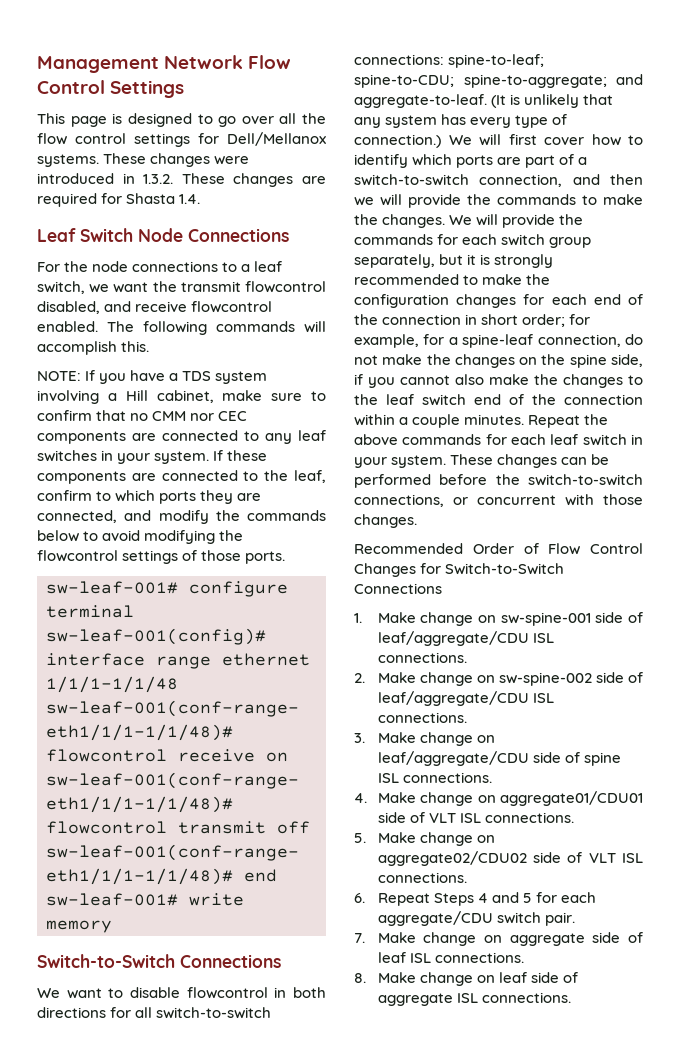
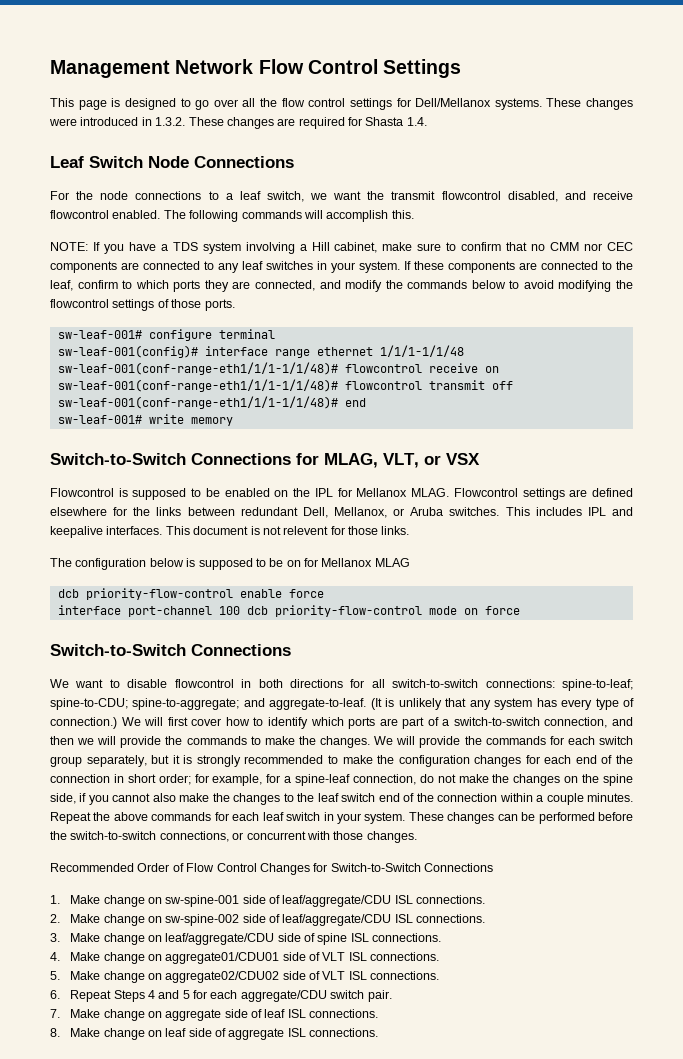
(112, 926) none -> [50,453,480,468] [50,488,633,500] [50,507,633,518] [50,526,410,538] [50,558,410,570] [57,588,324,600] [57,605,520,617] // Switch-to-Switch Connections for MLAG, VLT, or VSX // Flowcontrol is supposed to be enabled on the IPL for Mellanox MLAG. Flowcontrol settings are defined elsewhere for the links between redundant Dell, Mellanox, or Aruba switches. This includes IPL and keepalive interfaces. This document is not relevent for those links. // The configuration below is supposed to be on for Mellanox MLAG // dcb priority-flow-control enable force // interface port-channel 100 dcb priority-flow-control mode on force

